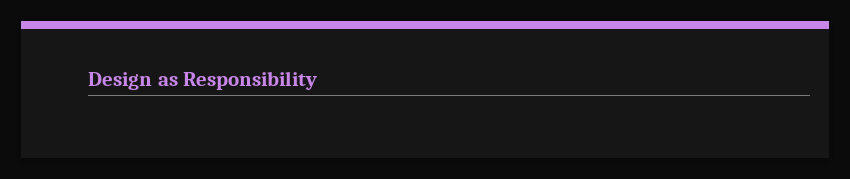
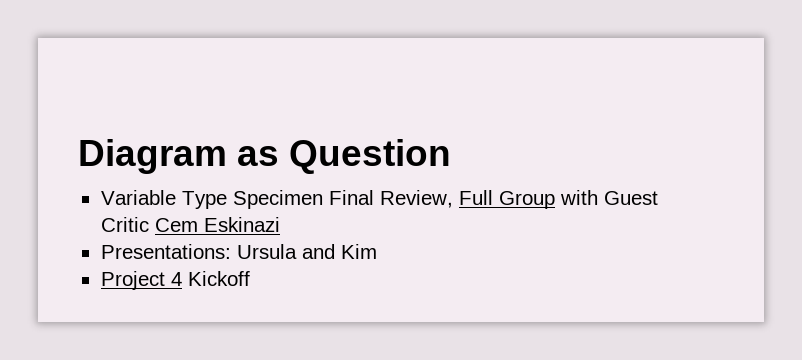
[88,71,318,90] Design as Responsibility -> [78,139,451,174] [100,190,658,209] [100,217,280,232] [100,244,377,259] [100,271,250,290] Diagram as Question // Variable Type Specimen Final Review, Full Group with Guest Critic Cem Eskinazi // Presentations: Ursula and Kim // Project 4 Kickoff

